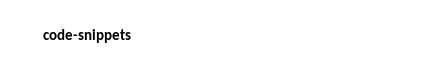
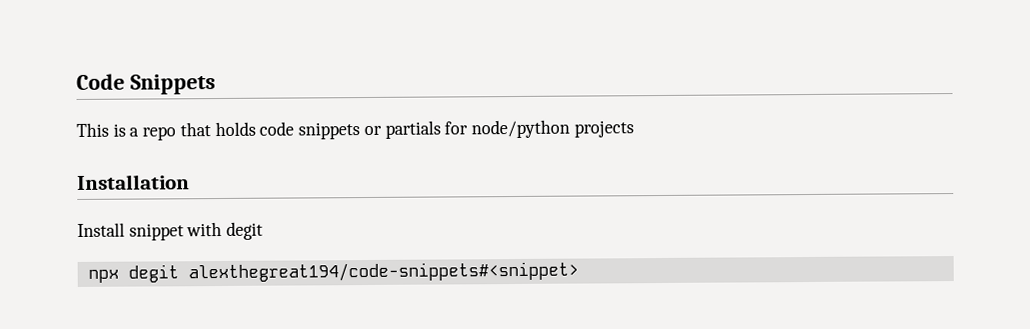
[43,29,131,43] code-snippets -> [76,73,216,95] [76,119,634,141] [77,174,190,190] [77,221,264,241] [87,261,579,283] Code Snippets // This is a repo that holds code snippets or partials for node/python projects // Installation // Install snippet with degit // npx degit alexthegreat194/code-snippets#<snippet>

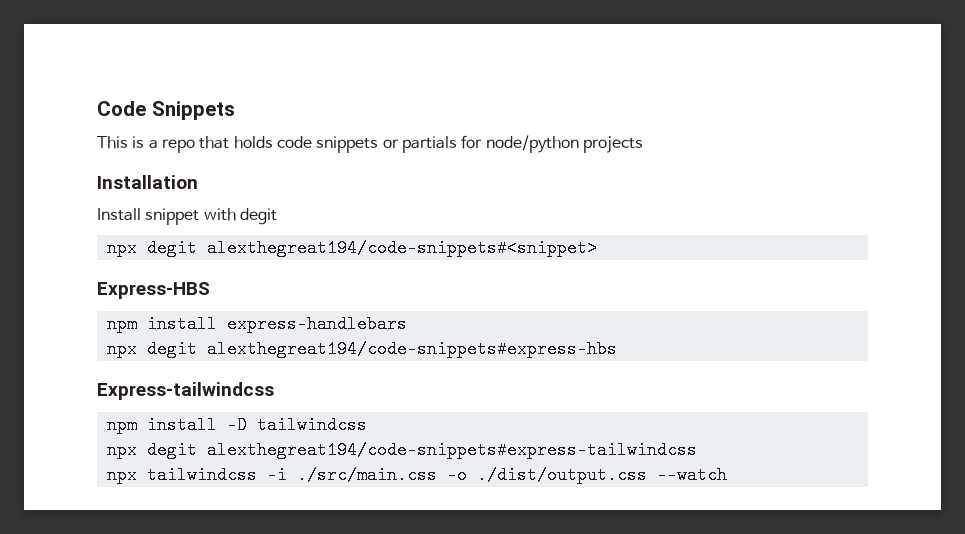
(579, 272) none -> [97,282,210,299] [106,315,407,333] [106,340,617,358] [97,382,274,400] [106,416,367,434] [106,441,697,459] [106,466,727,484] // Express-HBS // npm install express-handlebars // npx degit alexthegreat194/code-snippets#express-hbs // Express-tailwindcss // npm install -D tailwindcss // npx degit alexthegreat194/code-snippets#express-tailwindcss // npx tailwindcss -i ./src/main.css -o ./dist/output.css --watch

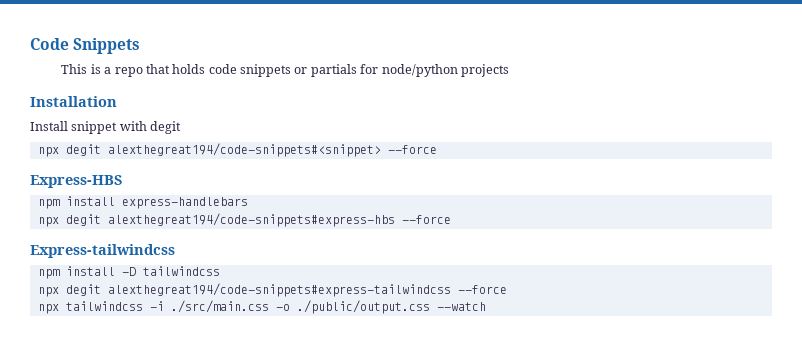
(597, 248) none -> [387,145,437,154] --force
(617, 349) none -> [401,215,451,224] --force
(697, 450) none -> [457,285,507,294] --force
[476,466,647,484] ./dist/output.css -> [296,300,430,314] ./public/output.css

